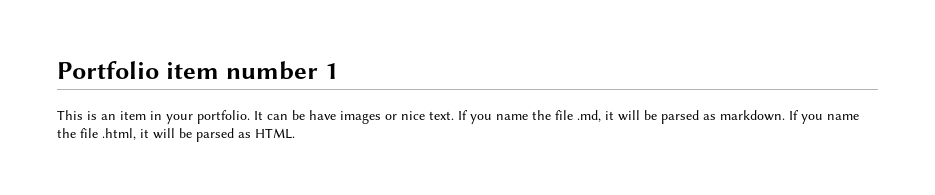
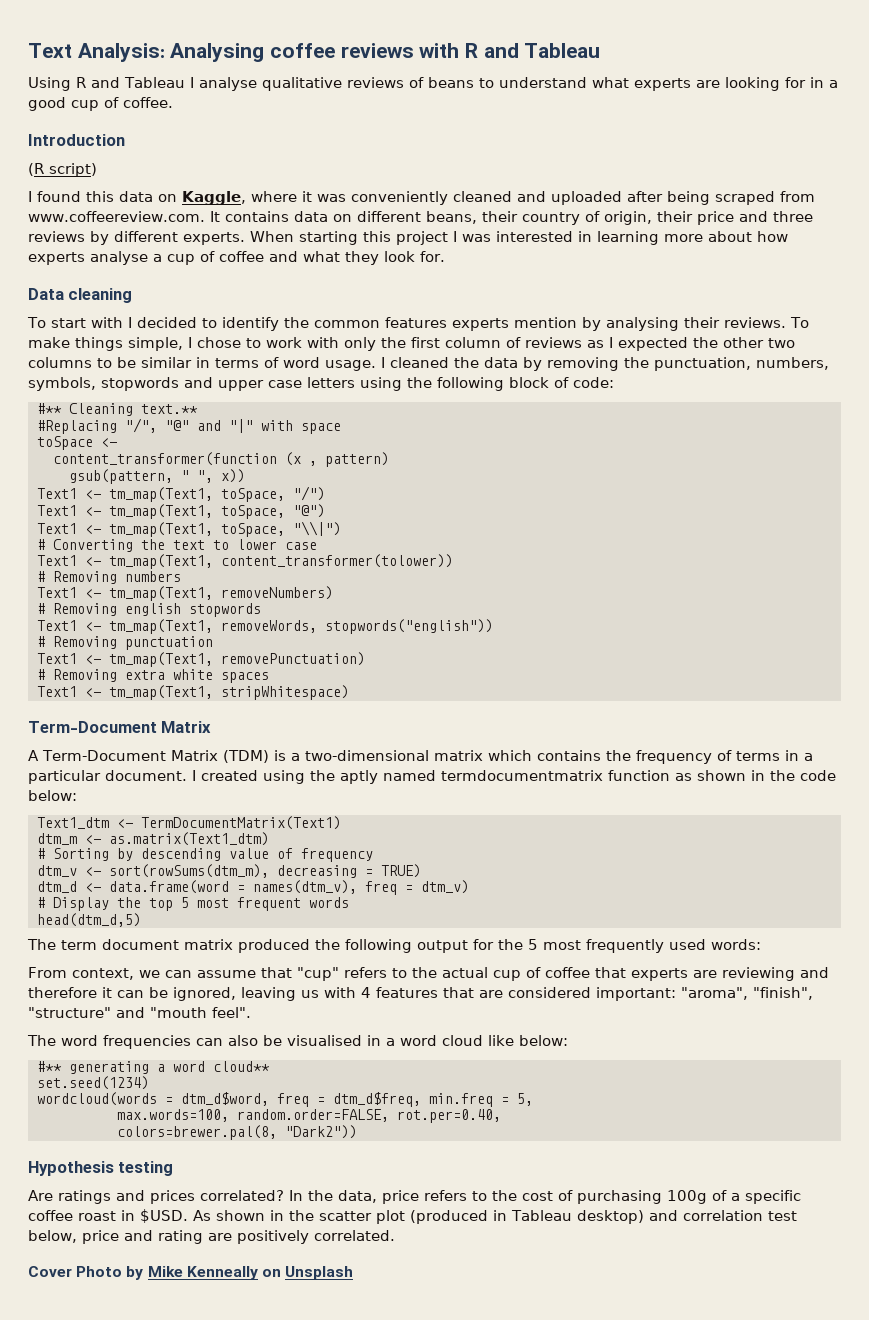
[57,61,338,80] [57,110,859,124] [57,128,295,142] Portfolio item number 1 // This is an item in your portfolio. It can be have images or nice text. If you name the file .md, it will be parsed as markdown. If you name the file .html, it will be parsed as HTML. -> [28,43,601,62] [28,77,838,91] [28,97,173,111] [28,134,125,146] [28,163,97,177] [28,191,815,205] [28,211,813,225] [28,231,788,245] [28,251,445,265] [28,288,133,303] [27,317,809,331] [28,337,795,351] [28,357,829,371] [28,377,614,391] [37,403,198,416] [37,418,341,434] [37,436,117,450] [53,452,389,467] [69,469,245,484] [37,486,325,502] [37,504,325,519] [37,521,341,537] [37,539,317,552] [37,554,453,569] [37,571,181,584] [37,586,333,601] [37,603,261,617] [37,619,493,634] [37,636,213,650] [37,652,365,667] [37,669,269,683] [37,685,349,700] [28,721,212,733] [28,750,813,764] [28,770,836,784] [28,790,77,801] [37,816,341,830] [37,832,269,846] [37,848,373,862] [37,864,421,878] [37,880,469,895] [37,897,349,911] [37,913,141,927] [27,939,761,953] [28,967,829,981] [28,987,813,1001] [28,1007,251,1018] [27,1035,568,1049] [37,1061,270,1074] [37,1076,149,1090] [37,1092,533,1107] [117,1109,501,1123] [117,1125,357,1140] [28,1161,174,1176] [28,1190,801,1204] [28,1209,797,1224] [28,1230,395,1244] [28,1266,354,1280] Text Analysis: Analysing coffee reviews with R and Tableau // Using R and Tableau I analyse qualitative reviews of beans to understand what experts are looking for in a good cup of coffee. // Introduction // (R script) // I found this data on Kaggle, where it was conveniently cleaned and uploaded after being scraped from www.coffeereview.com. It contains data on different beans, their country of origin, their price and three reviews by different experts. When starting this project I was interested in learning more about how experts analyse a cup of coffee and what they look for. // Data cleaning // To start with I decided to identify the common features experts mention by analysing their reviews. To make things simple, I chose to work with only the first column of reviews as I expected the other two columns to be similar in terms of word usage. I cleaned the data by removing the punctuation, numbers, symbols, stopwords and upper case letters using the following block of code: // #** Cleaning text.** // #Replacing "/", "@" and "|" with space // toSpace <- // content_transformer(function (x , pattern) // gsub(pattern, " ", x)) // Text1 <- tm_map(Text1, toSpace, "/") // Text1 <- tm_map(Text1, toSpace, "@") // Text1 <- tm_map(Text1, toSpace, "\\|") // # Converting the text to lower case // Text1 <- tm_map(Text1, content_transformer(tolower)) // # Removing numbers // Text1 <- tm_map(Text1, removeNumbers) // # Removing english stopwords // Text1 <- tm_map(Text1, removeWords, stopwords("english")) // # Removing punctuation // Text1 <- tm_map(Text1, removePunctuation) // # Removing extra white spaces // Text1 <- tm_map(Text1, stripWhitespace) // Term-Document Matrix // A Term-Document Matrix (TDM) is a two-dimensional matrix which contains the frequency of terms in a particular document. I created using the aptly named termdocumentmatrix function as shown in the code below: // Text1_dtm <- TermDocumentMatrix(Text1) // dtm_m <- as.matrix(Text1_dtm) // # Sorting by descending value of frequency // dtm_v <- sort(rowSums(dtm_m), decreasing = TRUE) // dtm_d <- data.frame(word = names(dtm_v), freq = dtm_v) // # Display the top 5 most frequent words // head(dtm_d,5) // The term document matrix produced the following output for the 5 most frequently used words: // From context, we can assume that "cup" refers to the actual cup of coffee that experts are reviewing and therefore it can be ignored, leaving us with 4 features that are considered important: "aroma", "finish", "structure" and "mouth feel". // The word frequencies can also be visualised in a word cloud like below: // #** generating a word cloud** // set.seed(1234) // wordcloud(words = dtm_d$word, freq = dtm_d$freq, min.freq = 5, // max.words=100, random.order=FALSE, rot.per=0.40, // colors=brewer.pal(8, "Dark2")) // Hypothesis testing // Are ratings and prices correlated? In the data, price refers to the cost of purchasing 100g of a specific coffee roast in $USD. As shown in the scatter plot (produced in Tableau desktop) and correlation test below, price and rating are positively correlated. // Cover Photo by Mike Kenneally on Unsplash

